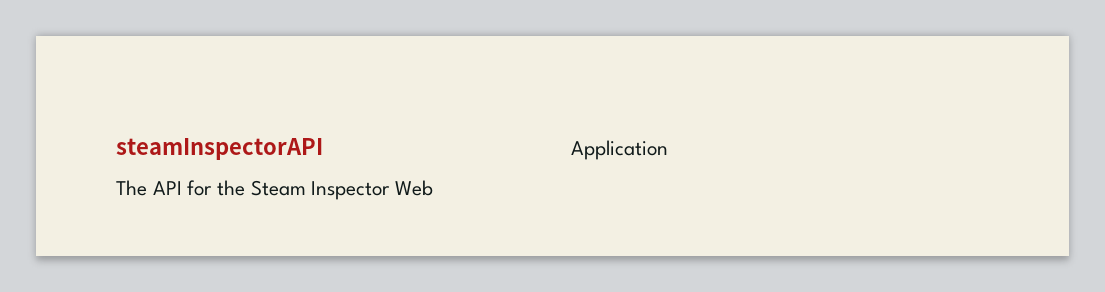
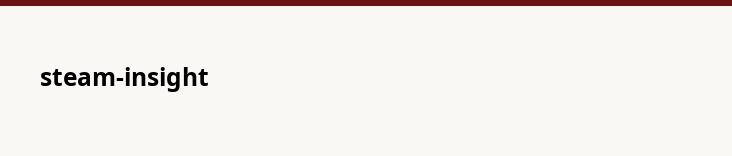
[116,138,323,160] [116,180,434,200] [571,140,668,160] steamInspectorAPI // The API for the Steam Inspector Web Application -> [40,67,209,92] steam-insight

